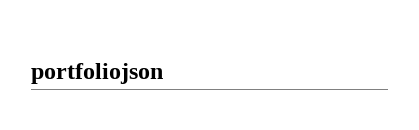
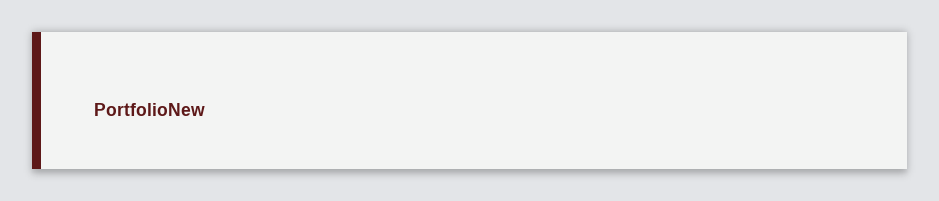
[31,63,163,84] portfoliojson -> [94,103,205,116] PortfolioNew

